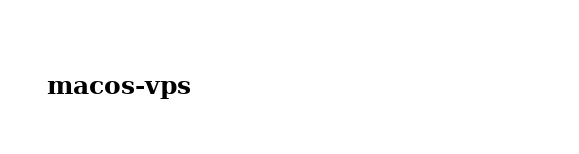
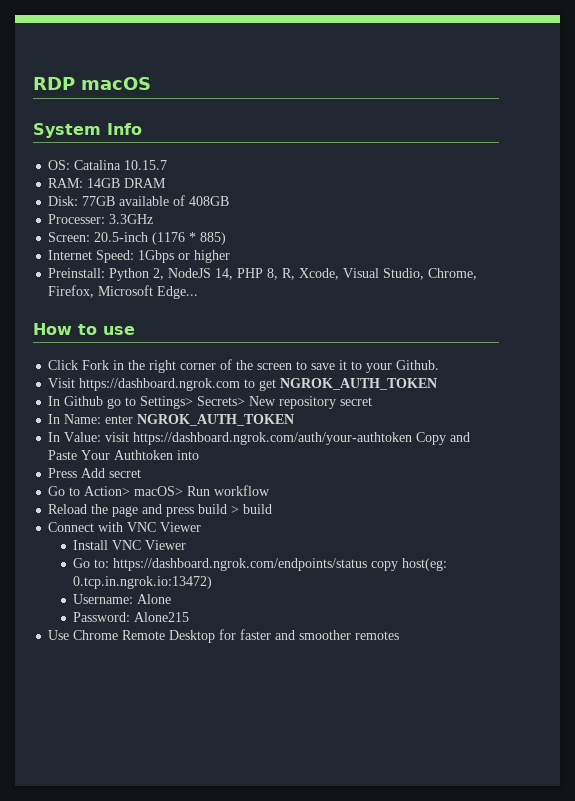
[47,81,191,99] macos-vps -> [33,77,151,90] [33,123,142,138] [48,160,168,170] [48,178,167,188] [48,195,230,206] [48,214,154,224] [48,232,227,245] [48,250,231,263] [48,268,478,281] [48,285,199,299] [33,323,135,335] [48,359,440,373] [48,378,438,391] [48,396,373,409] [48,414,295,426] [48,432,471,445] [48,450,200,460] [48,468,142,478] [48,485,271,496] [48,504,273,517] [48,522,202,532] [73,540,187,550] [73,558,448,571] [73,576,213,589] [73,594,172,604] [73,612,190,622] [48,629,400,643] RDP macOS // System Info // OS: Catalina 10.15.7 // RAM: 14GB DRAM // Disk: 77GB available of 408GB // Processer: 3.3GHz // Screen: 20.5-inch (1176 * 885) // Internet Speed: 1Gbps or higher // Preinstall: Python 2, NodeJS 14, PHP 8, R, Xcode, Visual Studio, Chrome, Firefox, Microsoft Edge... // How to use // Click Fork in the right corner of the screen to save it to your Github. // Visit https://dashboard.ngrok.com to get NGROK_AUTH_TOKEN // In Github go to Settings> Secrets> New repository secret // In Name: enter NGROK_AUTH_TOKEN // In Value: visit https://dashboard.ngrok.com/auth/your-authtoken Copy and Paste Your Authtoken into // Press Add secret // Go to Action> macOS> Run workflow // Reload the page and press build > build // Connect with VNC Viewer // Install VNC Viewer // Go to: https://dashboard.ngrok.com/endpoints/status copy host(eg: 0.tcp.in.ngrok.io:13472) // Username: Alone // Password: Alone215 // Use Chrome Remote Desktop for faster and smoother remotes

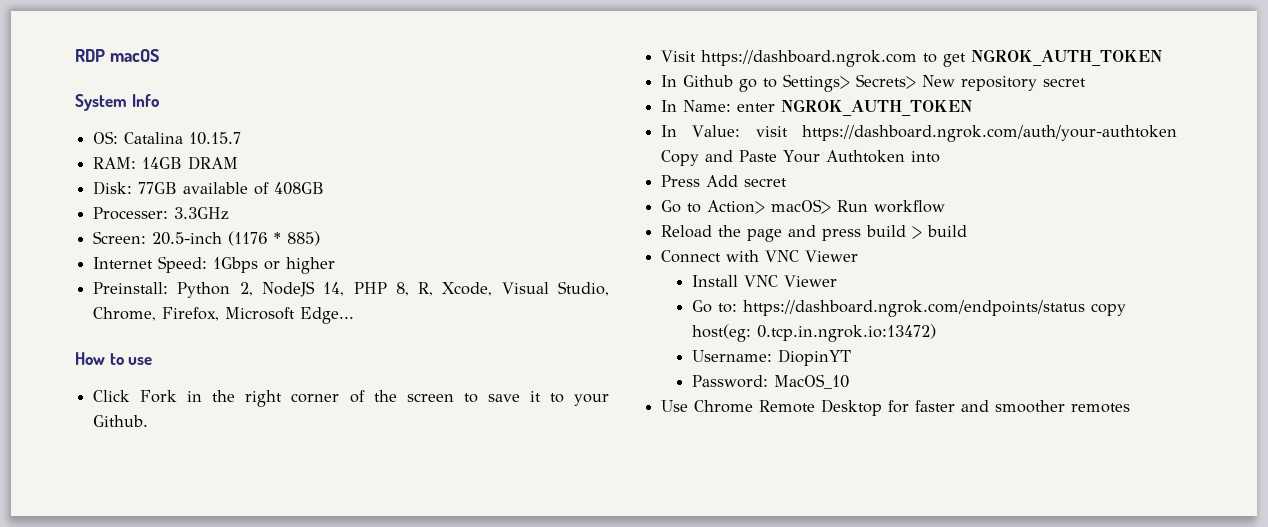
[137,594,172,604] Alone -> [778,349,852,366] DiopinYT
[134,612,190,622] Alone215 -> [774,374,850,389] MacOS_10

